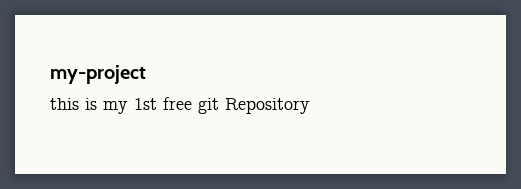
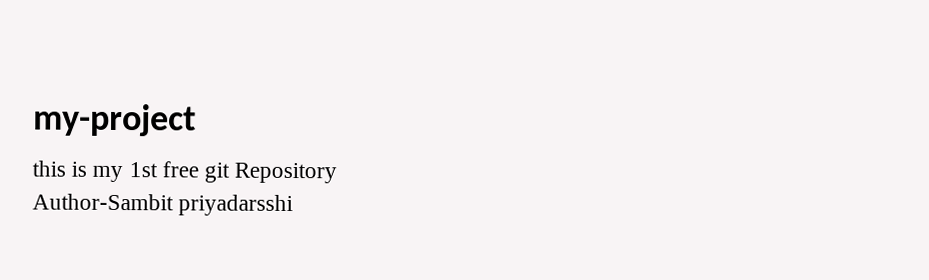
(310, 106) none -> [32,193,294,217] // Author-Sambit priyadarsshi

